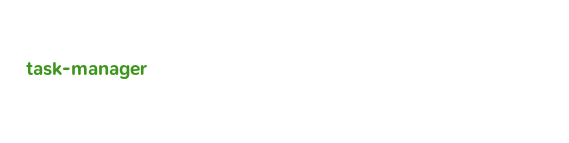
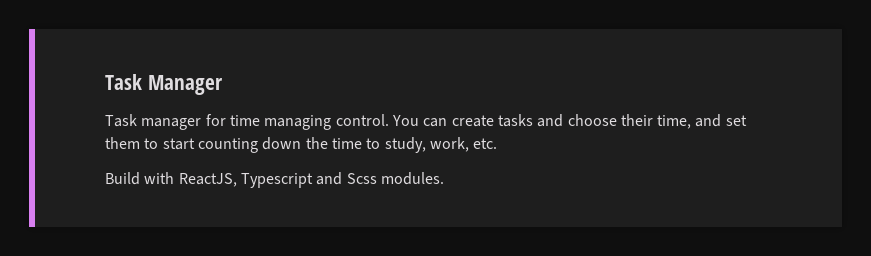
[26,62,147,79] task-manager -> [105,74,223,95] [105,114,747,130] [105,137,498,153] [105,172,444,188] Task Manager // Task manager for time managing control. You can create tasks and choose their time, and set them to start counting down the time to study, work, etc. // Build with ReactJS, Typescript and Scss modules.

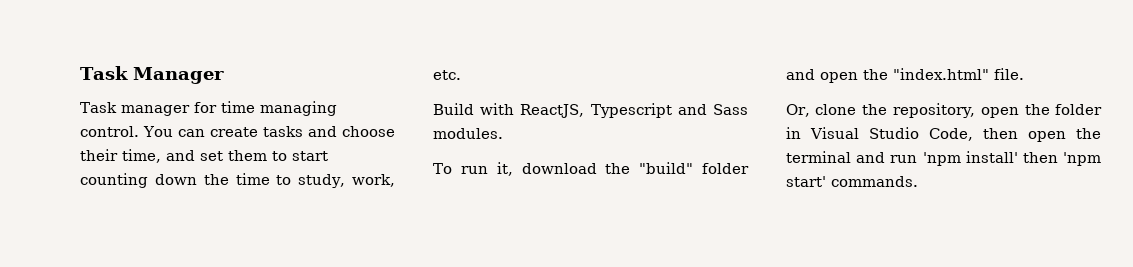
[346,173,377,184] Scss -> [713,104,748,115] Sass
(444, 178) none -> [433,162,749,176] [786,68,1024,83] [786,103,1102,118] [786,127,1101,142] [786,151,1101,166] [786,176,918,187] // To run it, download the "build" folder and open the "index.html" file. // Or, clone the repository, open the folder in Visual Studio Code, then open the terminal and run 'npm install' then 'npm start' commands.

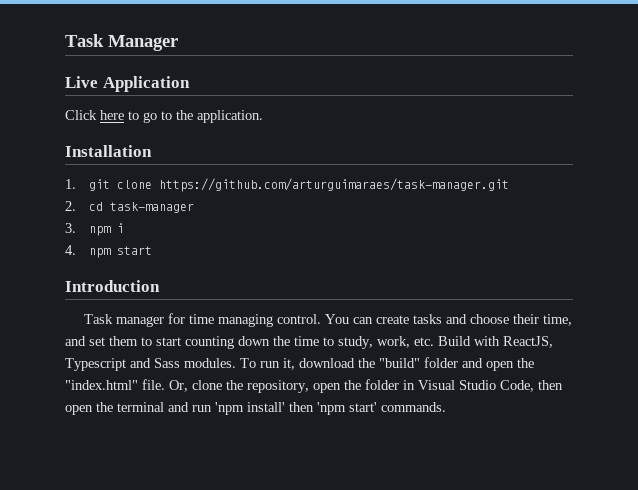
(224, 75) none -> [65,76,190,92] [65,110,263,123] [65,145,152,157] [65,178,509,192] [65,201,194,213] [65,223,124,236] [65,245,152,258] [65,280,160,292] // Live Application // Click here to go to the application. // Installation // 1. git clone https://github.com/arturguimaraes/task-manager.git // 2. cd task-manager // 3. npm i // 4. npm start // Introduction
(461, 75) // -> (434, 341) none
(503, 133) // -> (236, 363) none
(1024, 74) // -> (165, 384) none

